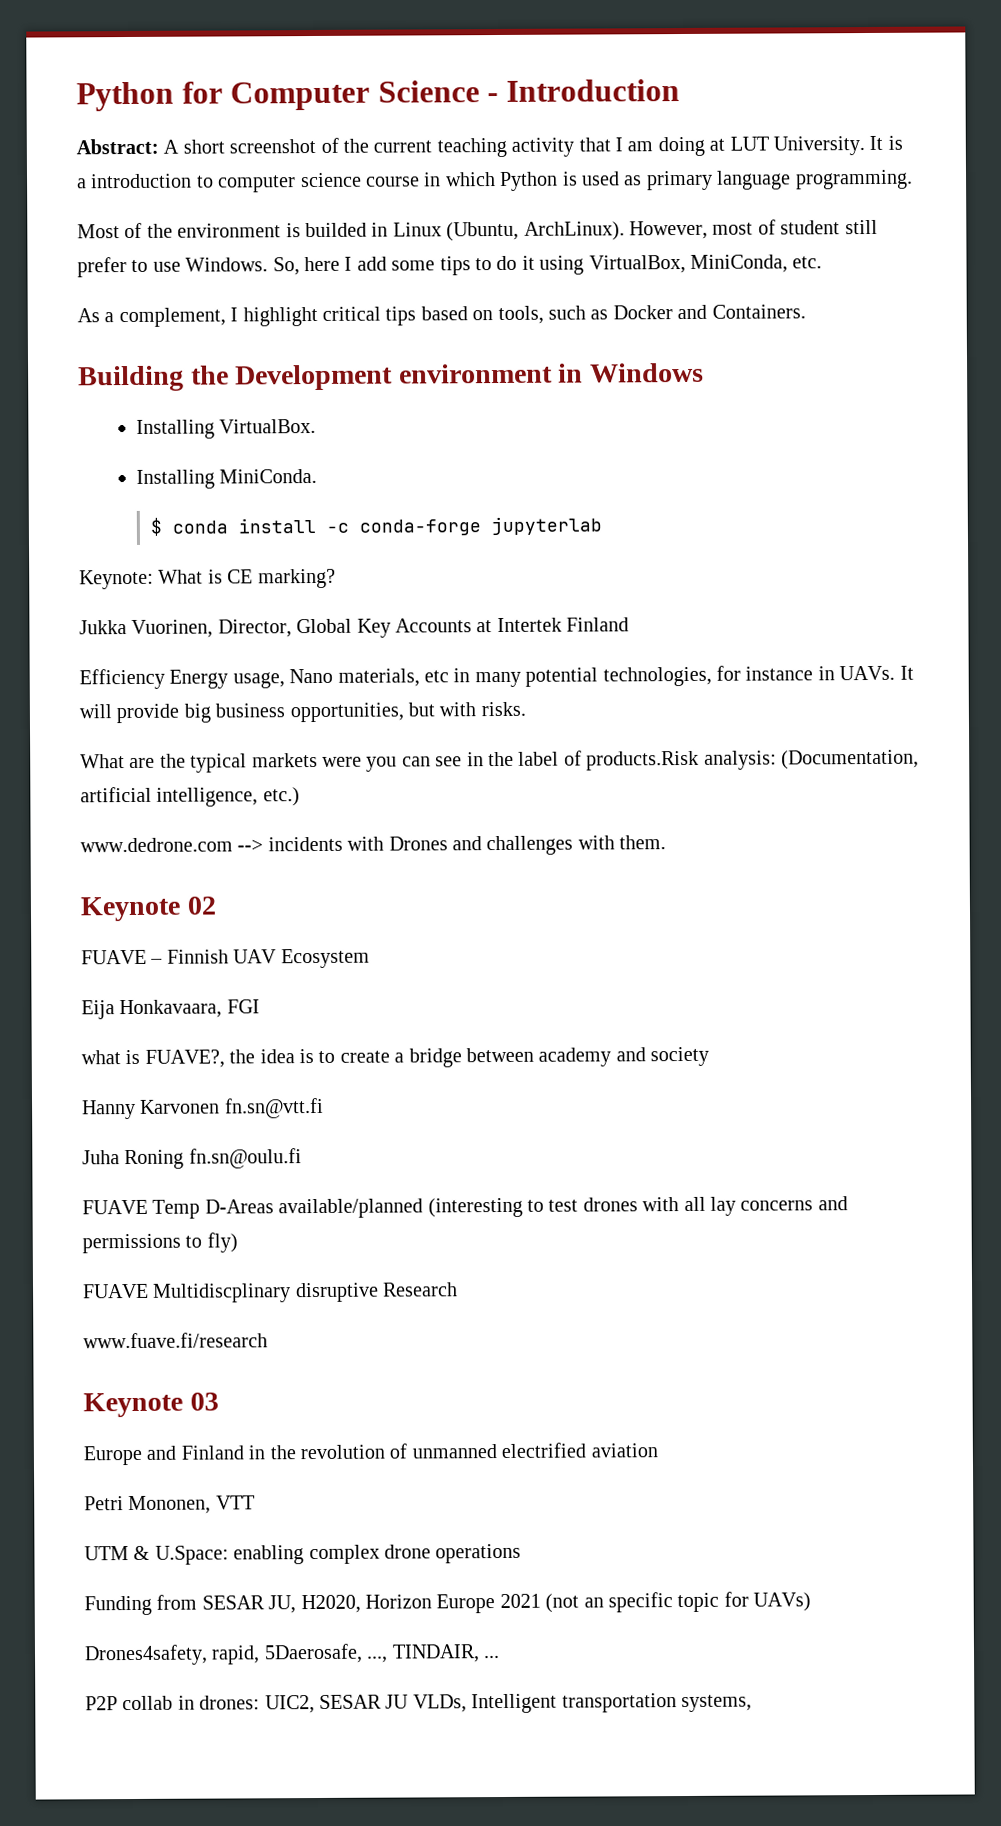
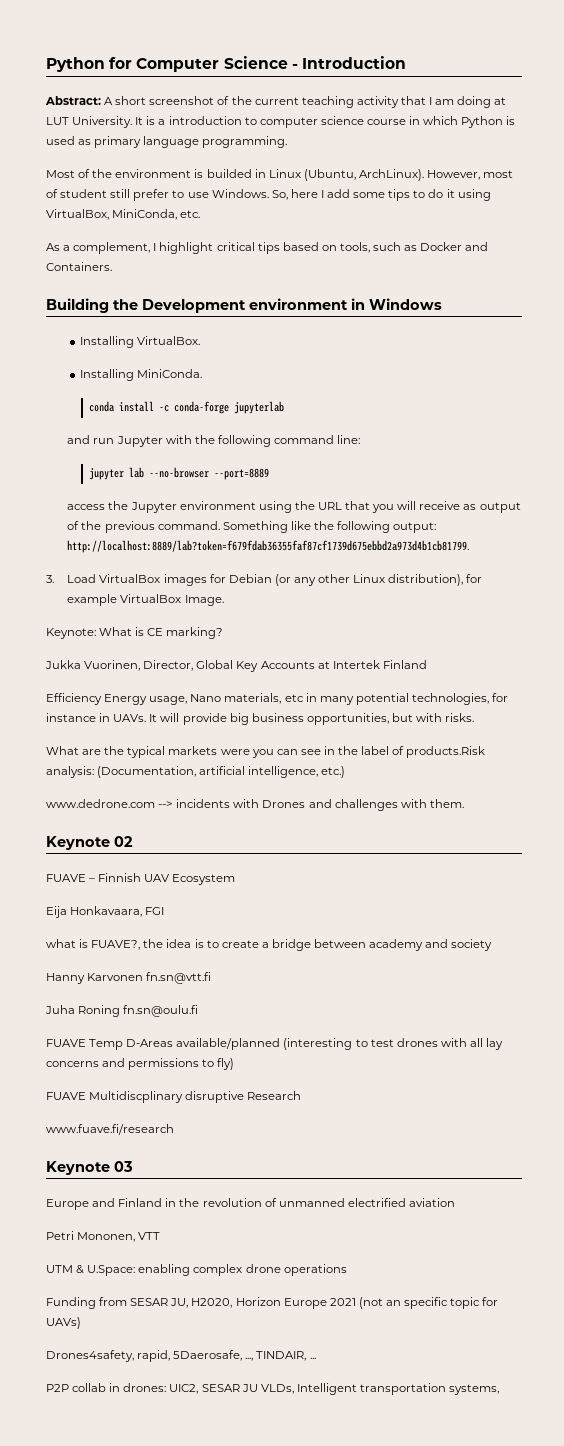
[149,517,162,536] $ -> (203, 373) none
(602, 526) none -> [67,435,361,447] [88,467,269,480] [67,501,521,513] [67,521,437,533] [67,540,470,553] [46,574,483,586] [67,594,224,606] // and run Jupyter with the following command line: // jupyter lab --no-browser --port=8889 // access the Jupyter environment using the URL that you will receive as output of the previous command. Something like the following output: http://localhost:8889/lab?token=f679fdab36355faf87cf1739d675ebbd2a973d4b1cb81799. // 3. Load VirtualBox images for Debian (or any other Linux distribution), for example VirtualBox Image.

